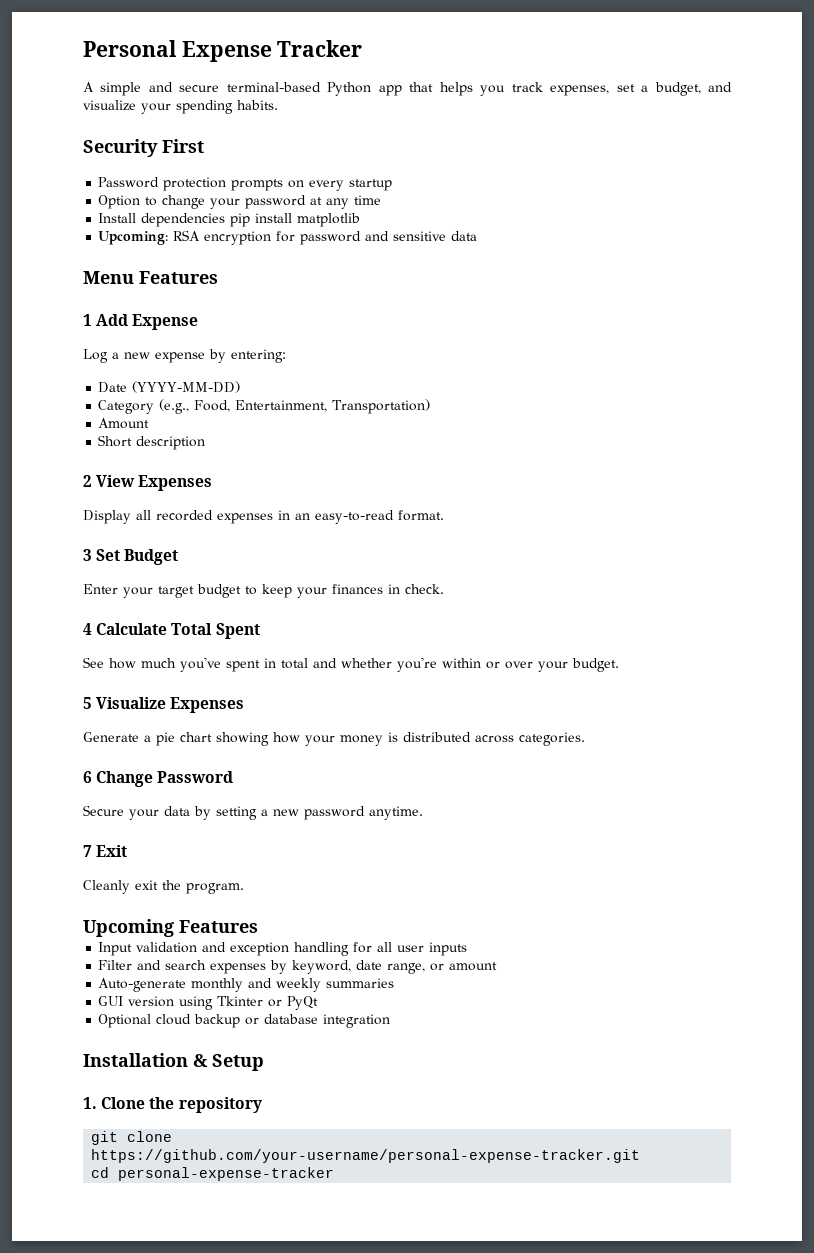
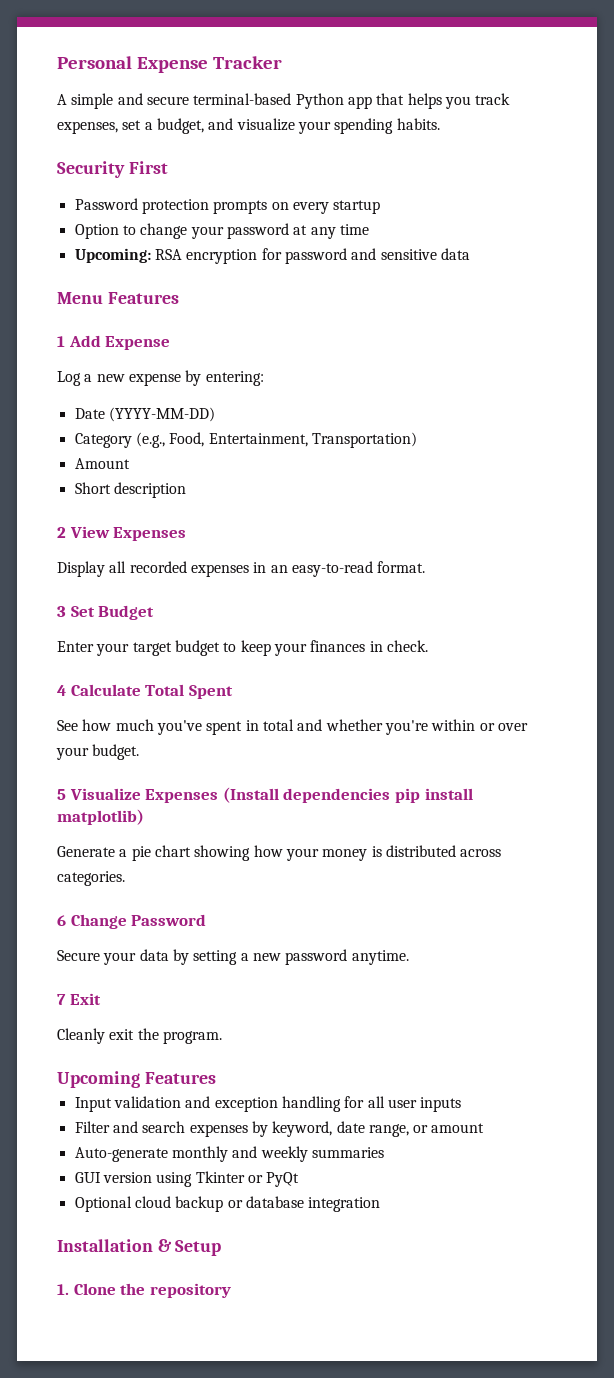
[98,213,361,227] // Install dependencies pip install matplotlib -> (369, 229) none
(245, 705) none -> [222,787,473,803] [57,809,144,825] (Install dependencies pip install matplotlib)
[91,1131,173,1145] [91,1149,641,1163] [91,1167,335,1181] // git clone https://github.com/your-username/personal-expense-tracker.git // cd personal-expense-tracker -> (231, 1290) none

